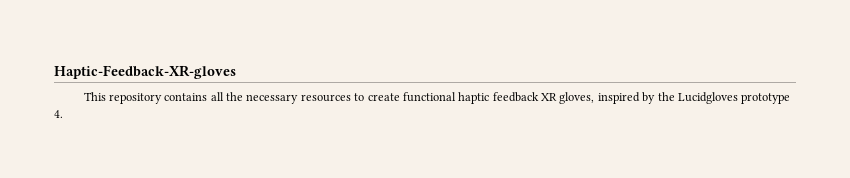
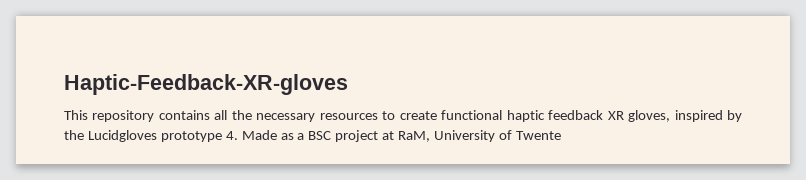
(63, 114) none -> [241,130,561,142] Made as a BSC project at RaM, University of Twente

